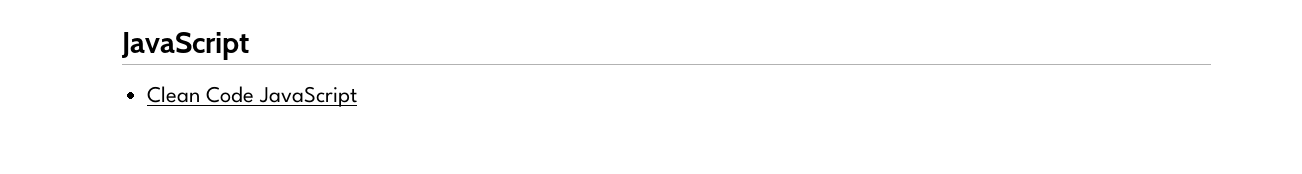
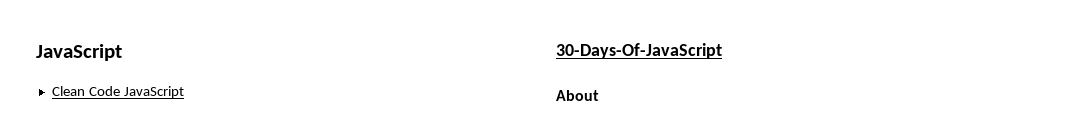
(357, 96) none -> [556,43,722,59] [556,90,599,101] // 30-Days-Of-JavaScript // About

